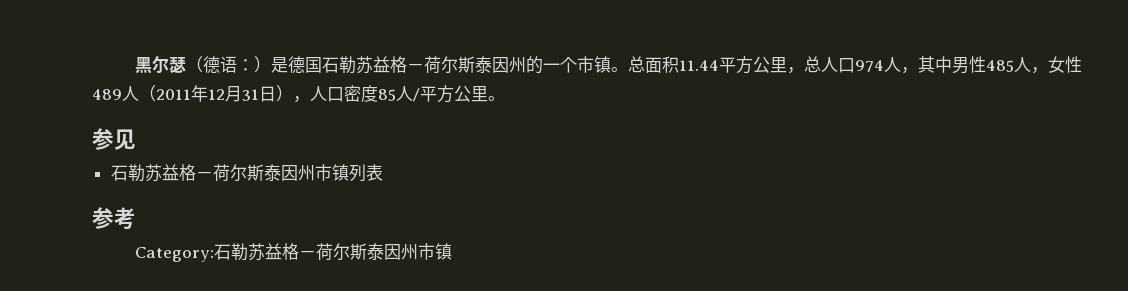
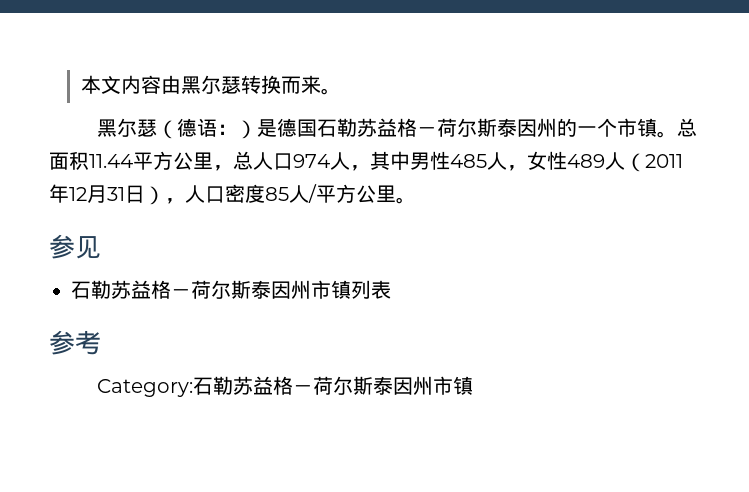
(135, 65) none -> [81,75,342,95] 本文内容由黑尔瑟转换而来。 //

